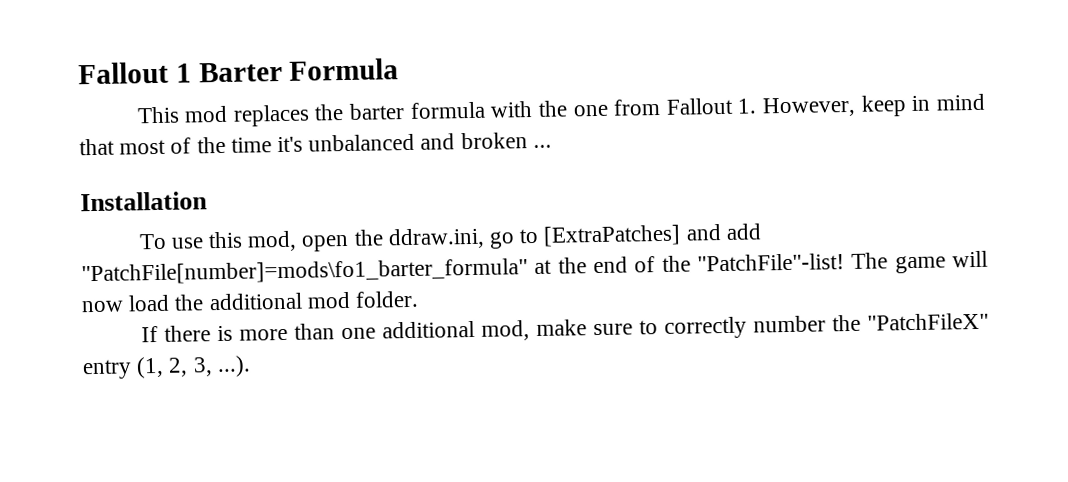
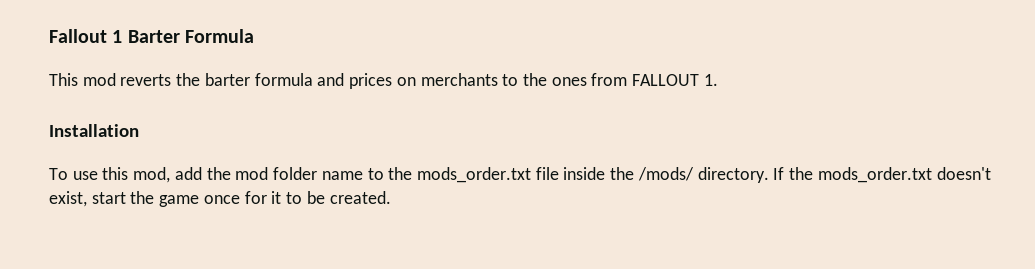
[232,104,310,127] replaces -> [120,74,172,86] reverts
[490,93,985,118] [79,132,552,156] with the one from Fallout 1. However, keep in mind that most of the time it's unbalanced and broken ... -> [317,73,718,89] and prices on merchants to the ones from FALLOUT 1.
[301,223,762,252] [81,250,989,286] [81,290,420,313] [140,312,989,343] [82,355,251,380] open the ddraw.ini, go to [ExtraPatches] and add "PatchFile[number]=mods\fo1_barter_formula" at the end of the "PatchFile"-list! The game will now load the additional mod folder. // If there is more than one additional mod, make sure to correctly number the "PatchFileX" entry (1, 2, 3, ...). -> [174,167,991,183] [49,191,391,207] add the mod folder name to the mods_order.txt file inside the /mods/ directory. If the mods_order.txt doesn't exist, start the game once for it to be created.

